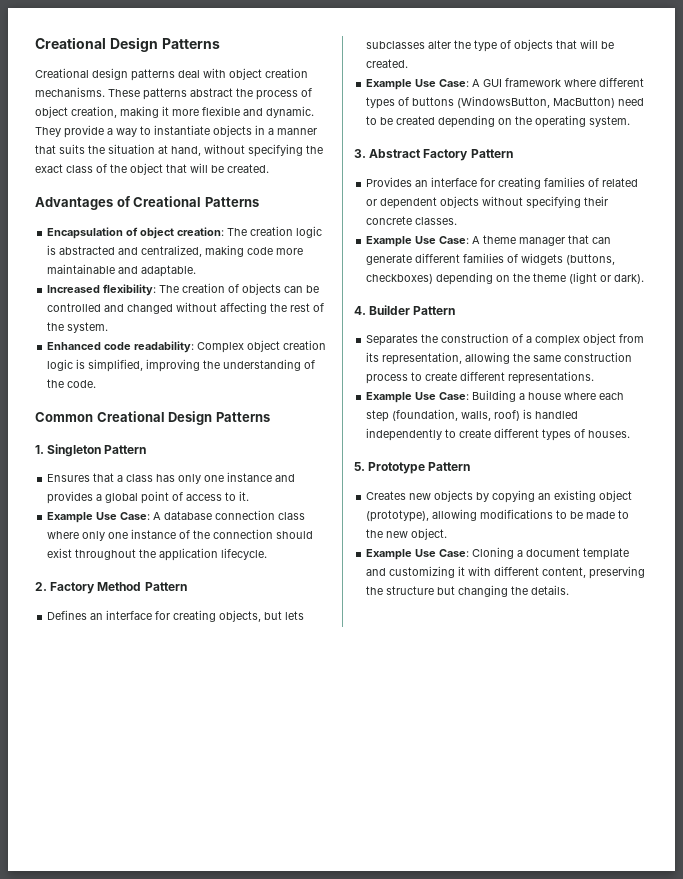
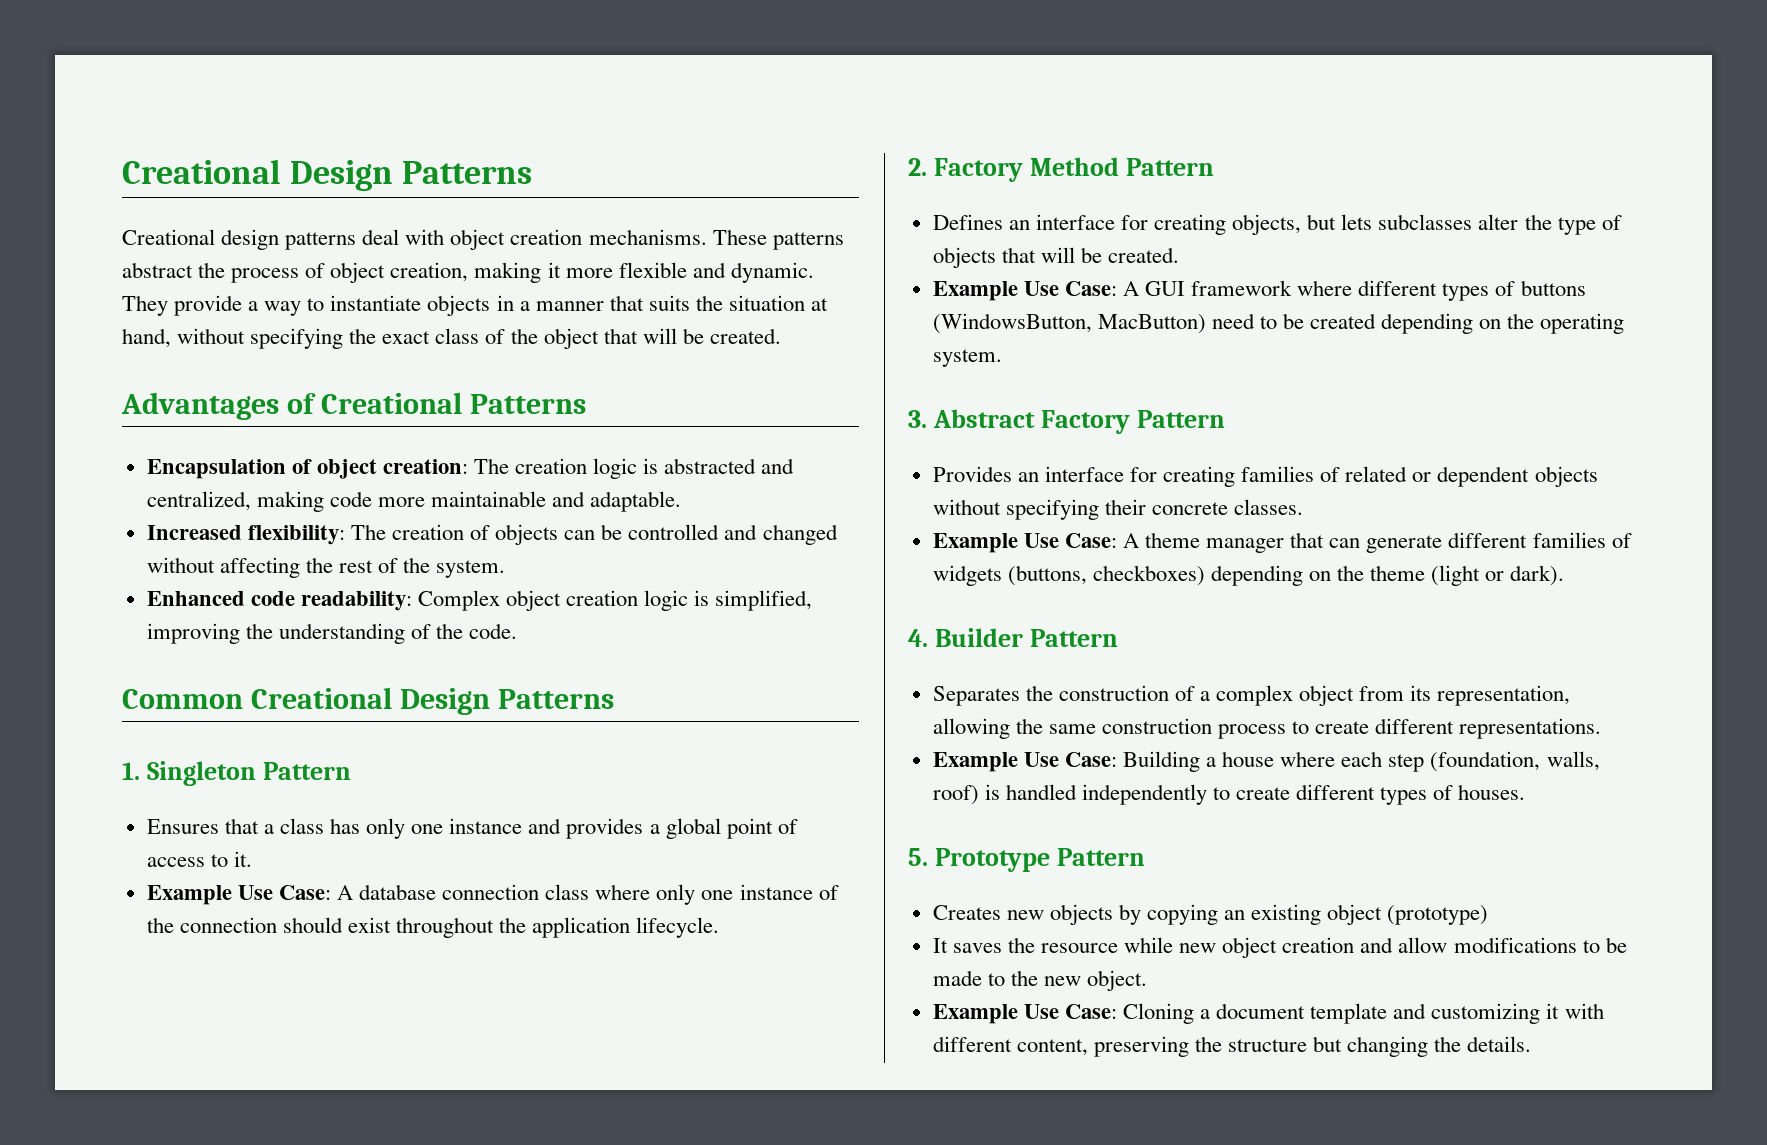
[366,509,478,522] (prototype), allowing -> [1387,905,1489,925] [932,937,1448,958] (prototype) // It saves the resource while new object creation and allow

